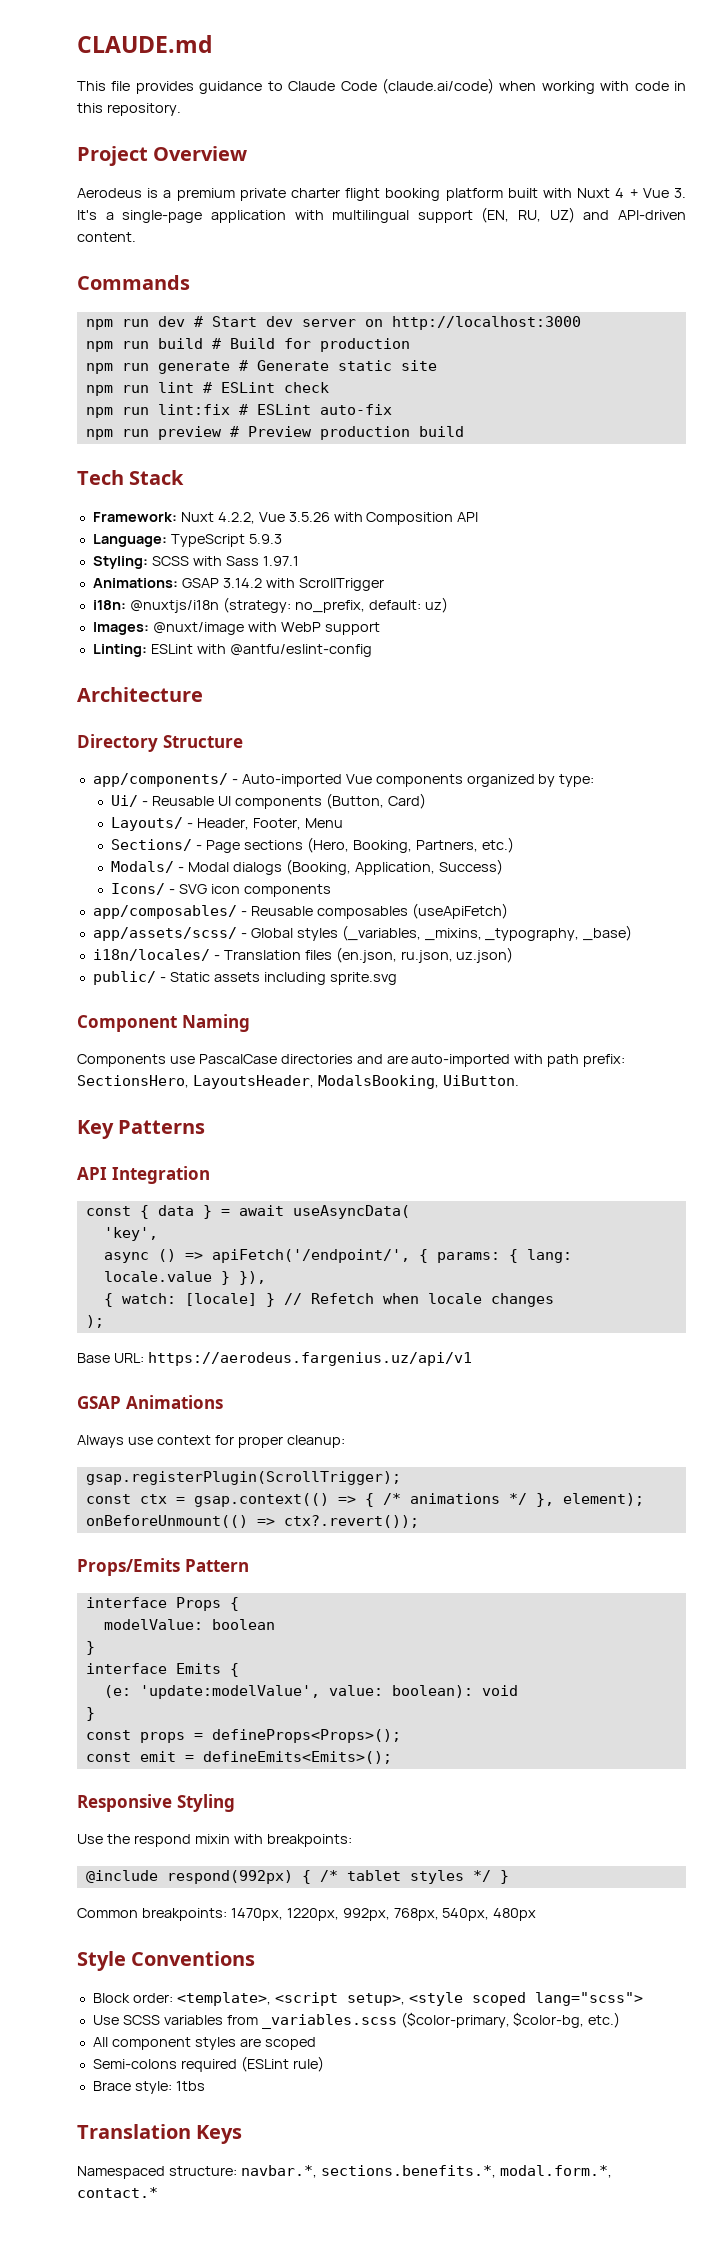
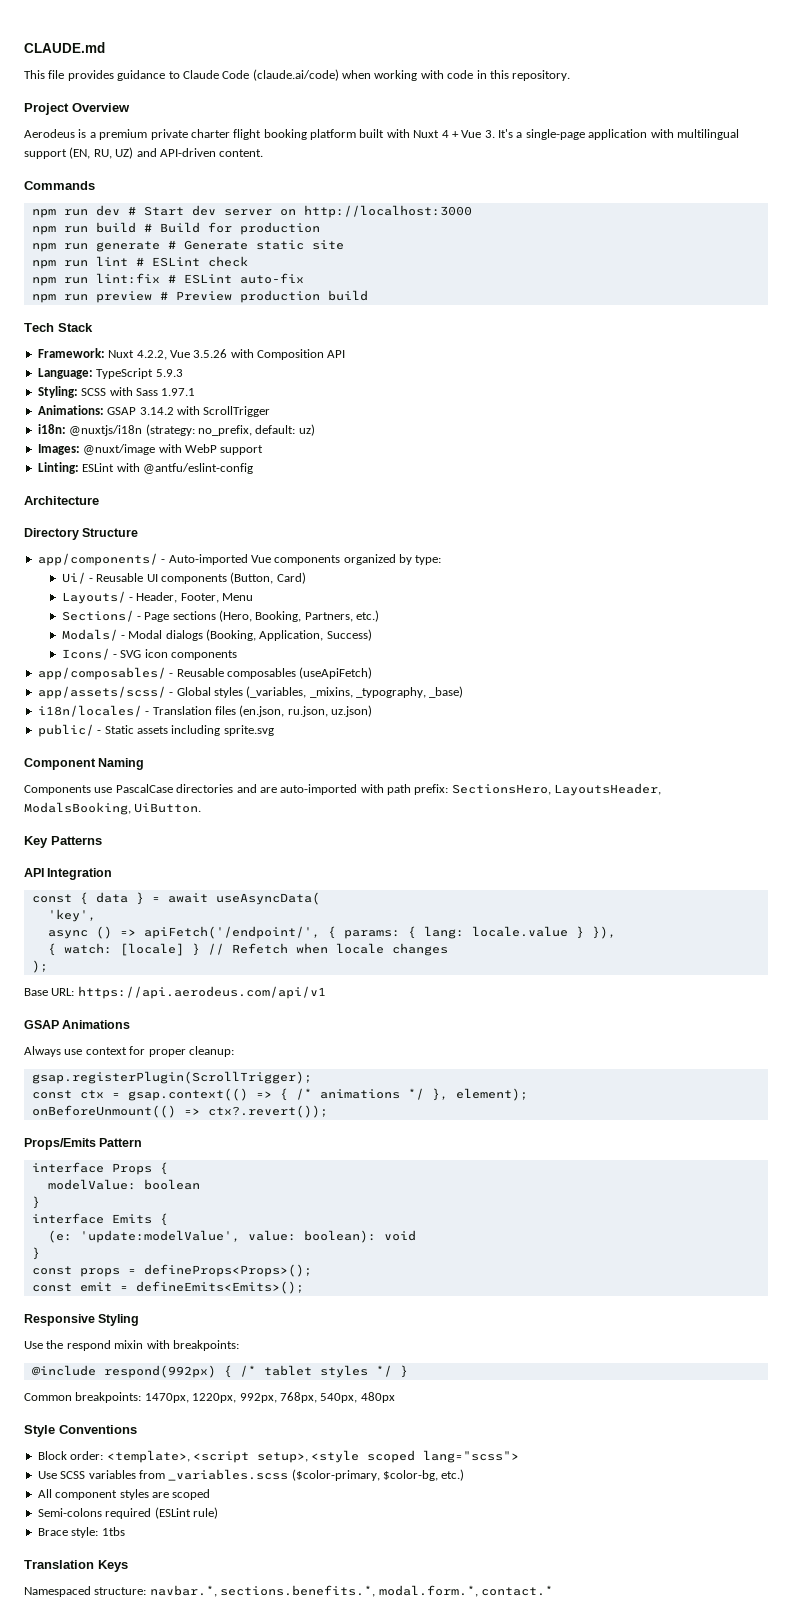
[147,1352,472,1366] https://aerodeus.fargenius.uz/api/v1 -> [77,986,326,999] https://api.aerodeus.com/api/v1

